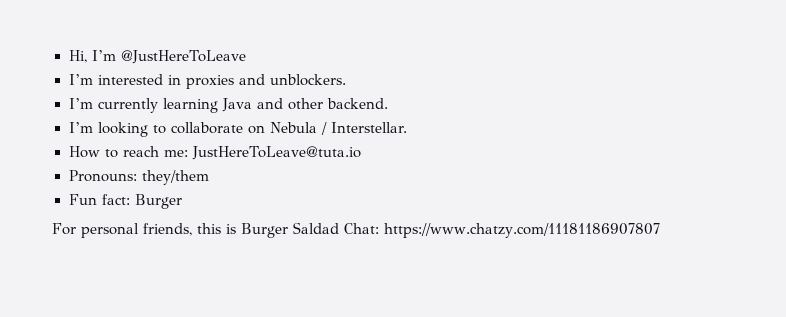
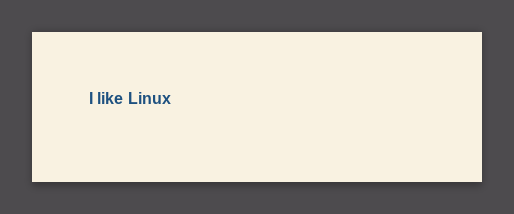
[68,50,247,64] [68,74,346,89] [68,98,388,113] [68,122,408,137] [68,146,362,160] [68,170,209,185] [68,194,182,209] [52,222,660,238] Hi, I’m @JustHereToLeave // I’m interested in proxies and unblockers. // I’m currently learning Java and other backend. // I’m looking to collaborate on Nebula / Interstellar. // How to reach me: JustHereToLeave@tuta.io // Pronouns: they/them // Fun fact: Burger // For personal friends, this is Burger Saldad Chat: https://www.chatzy.com/11181186907807 -> [89,92,171,104] I like Linux

